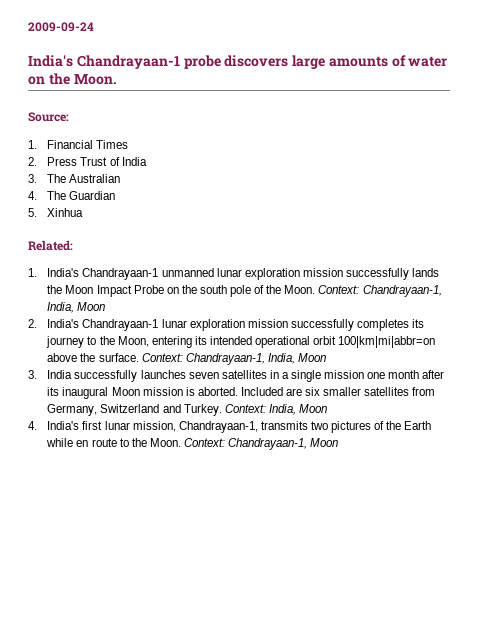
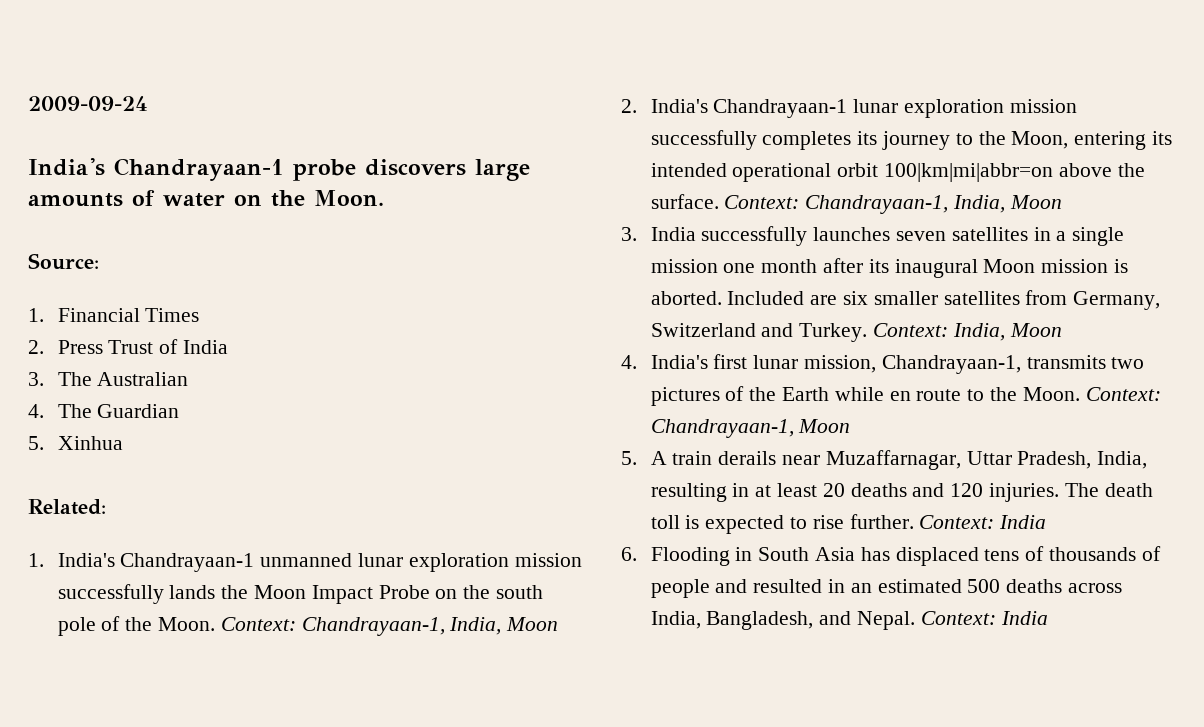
(339, 442) none -> [621,450,1148,470] [650,483,1153,502] [650,514,1047,534] [621,546,1161,566] [650,579,1123,598] [650,611,1048,630] // 5. A train derails near Muzaffarnagar, Uttar Pradesh, India, resulting in at least 20 deaths and 120 injuries. The death toll is expected to rise further. Context: India // 6. Flooding in South Asia has displaced tens of thousands of people and resulted in an estimated 500 deaths across India, Bangladesh, and Nepal. Context: India

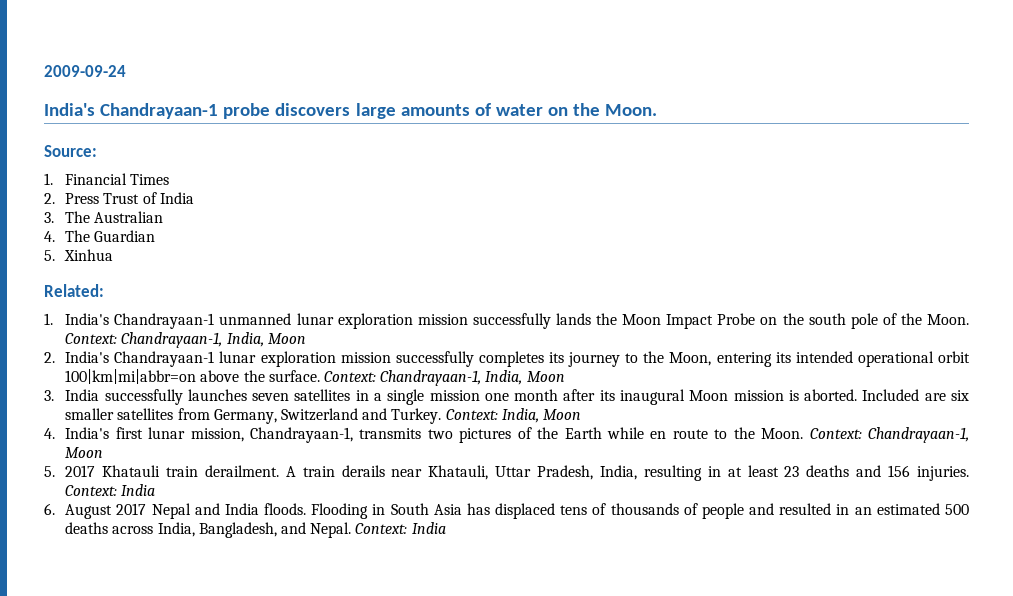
(637, 458) none -> [65,465,279,477] 2017 Khatauli train derailment.
[825,450,961,470] Muzaffarnagar, -> [428,465,489,480] Khatauli,
[822,483,845,497] 20 -> [784,466,800,477] 23
[950,483,1153,502] [650,514,1047,534] [621,547,637,561] 120 injuries. The death toll is expected to rise further. Context: India // 6. -> [888,465,970,481] [65,484,156,496] [44,503,307,519] 156 injuries. Context: India // 6. August 2017 Nepal and India floods.

